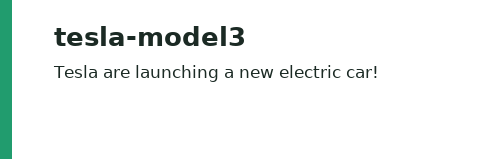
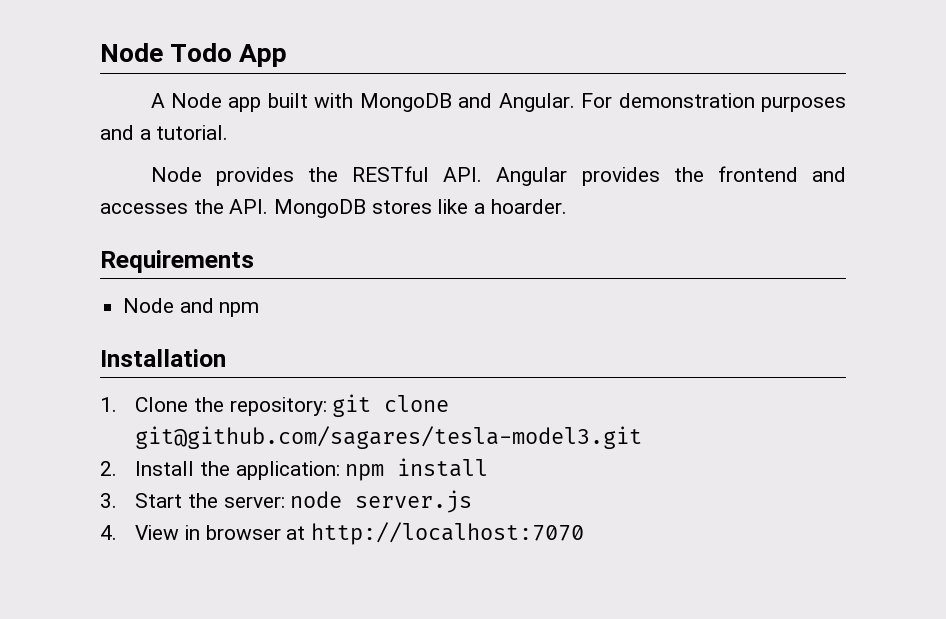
[54,26,246,46] [53,65,379,82] tesla-model3 // Tesla are launching a new electric car! -> [100,43,288,67] [150,93,846,112] [100,125,229,140] [150,166,847,186] [100,199,567,218] [100,250,254,273] [123,298,260,317] [100,349,226,367] [100,394,450,417] [135,426,643,449] [100,458,489,481] [100,490,473,513] [100,522,585,545] Node Todo App // A Node app built with MongoDB and Angular. For demonstration purposes and a tutorial. // Node provides the RESTful API. Angular provides the frontend and accesses the API. MongoDB stores like a hoarder. // Requirements // Node and npm // Installation // 1. Clone the repository: git clone git@github.com/sagares/tesla-model3.git // 2. Install the application: npm install // 3. Start the server: node server.js // 4. View in browser at http://localhost:7070

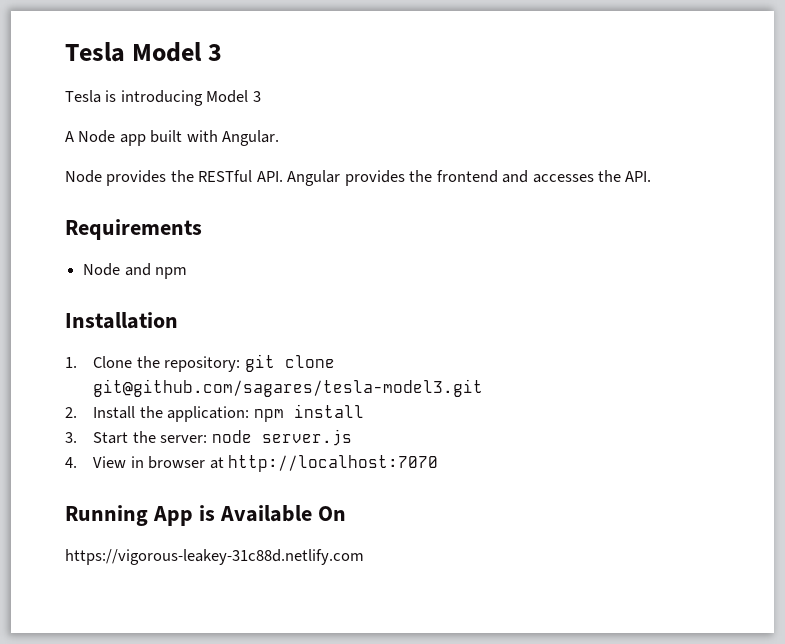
[100,43,288,67] Node Todo App -> [65,42,223,62] [65,90,261,106] Tesla Model 3 // Tesla is introducing Model 3
[359,93,493,112] MongoDB and -> (218, 136) none
[581,93,846,112] [100,125,229,140] For demonstration purposes and a tutorial. -> (280, 138) none
[274,199,567,218] MongoDB stores like a hoarder. -> (652, 176) none
(585, 533) none -> [65,505,346,526] [65,549,364,565] // Running App is Available On // https://vigorous-leakey-31c88d.netlify.com

